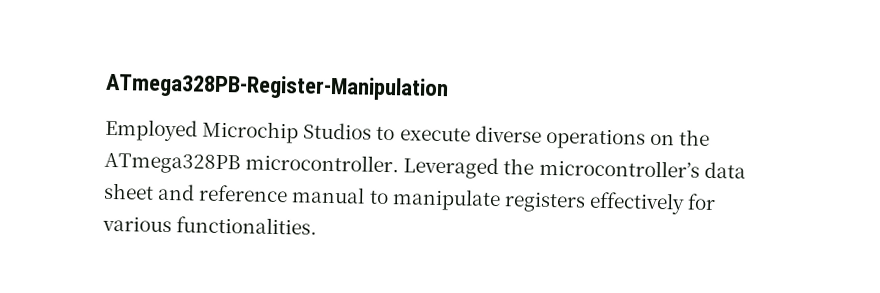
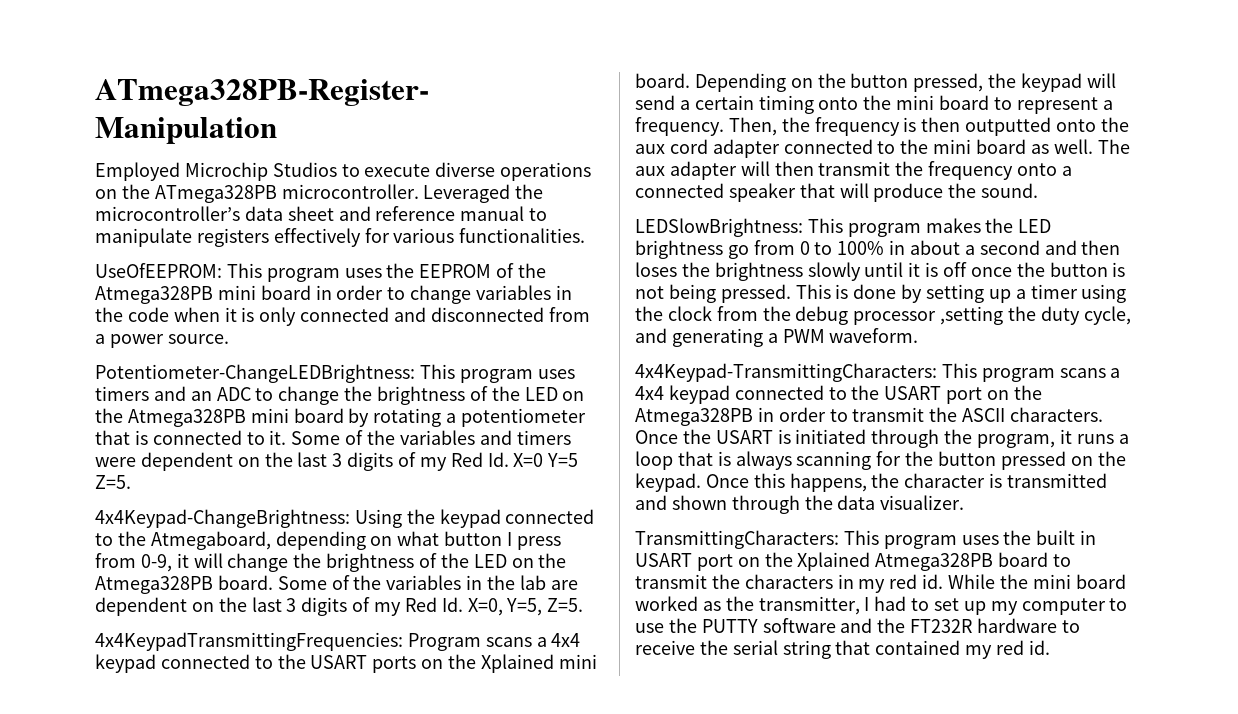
(318, 225) none -> [95,263,547,282] [95,285,572,304] [95,307,590,326] [95,334,229,348] [95,364,575,383] [95,386,585,405] [95,408,587,427] [95,430,571,445] [95,452,579,471] [95,475,131,489] [95,509,595,528] [95,531,561,550] [95,553,567,572] [95,575,578,594] [95,597,584,616] [95,632,581,651] [95,654,597,673] [635,73,1116,92] [635,95,1113,114] [635,117,1129,136] [635,139,1130,158] [635,161,1072,180] [635,183,1039,202] [635,218,1052,237] [635,240,1121,259] [635,262,1126,281] [635,284,1127,303] [635,306,1131,325] [635,328,919,347] [635,363,1121,382] [635,385,1042,404] [635,407,1104,426] [635,429,1129,448] [635,451,1126,470] [635,473,1108,492] [635,495,965,514] [635,530,1097,549] [635,552,1072,571] [635,574,1126,593] [635,596,1128,615] [635,618,1080,633] [635,640,1050,659] // UseOfEEPROM: This program uses the EEPROM of the Atmega328PB mini board in order to change variables in the code when it is only connected and disconnected from a power source. // Potentiometer-ChangeLEDBrightness: This program uses timers and an ADC to change the brightness of the LED on the Atmega328PB mini board by rotating a potentiometer that is connected to it. Some of the variables and timers were dependent on the last 3 digits of my Red Id. X=0 Y=5 Z=5. // 4x4Keypad-ChangeBrightness: Using the keypad connected to the Atmegaboard, depending on what button I press from 0-9, it will change the brightness of the LED on the Atmega328PB board. Some of the variables in the lab are dependent on the last 3 digits of my Red Id. X=0, Y=5, Z=5. // 4x4KeypadTransmittingFrequencies: Program scans a 4x4 keypad connected to the USART ports on the Xplained mini board. Depending on the button pressed, the keypad will send a certain timing onto the mini board to represent a frequency. Then, the frequency is then outputted onto the aux cord adapter connected to the mini board as well. The aux adapter will then transmit the frequency onto a connected speaker that will produce the sound. // LEDSlowBrightness: This program makes the LED brightness go from 0 to 100% in about a second and then loses the brightness slowly until it is off once the button is not being pressed. This is done by setting up a timer using the clock from the debug processor ,setting the duty cycle, and generating a PWM waveform. // 4x4Keypad-TransmittingCharacters: This program scans a 4x4 keypad connected to the USART port on the Atmega328PB in order to transmit the ASCII characters. Once the USART is initiated through the program, it runs a loop that is always scanning for the button pressed on the keypad. Once this happens, the character is transmitted and shown through the data visualizer. // TransmittingCharacters: This program uses the built in USART port on the Xplained Atmega328PB board to transmit the characters in my red id. While the mini board worked as the transmitter, I had to set up my computer to use the PUTTY software and the FT232R hardware to receive the serial string that contained my red id.

